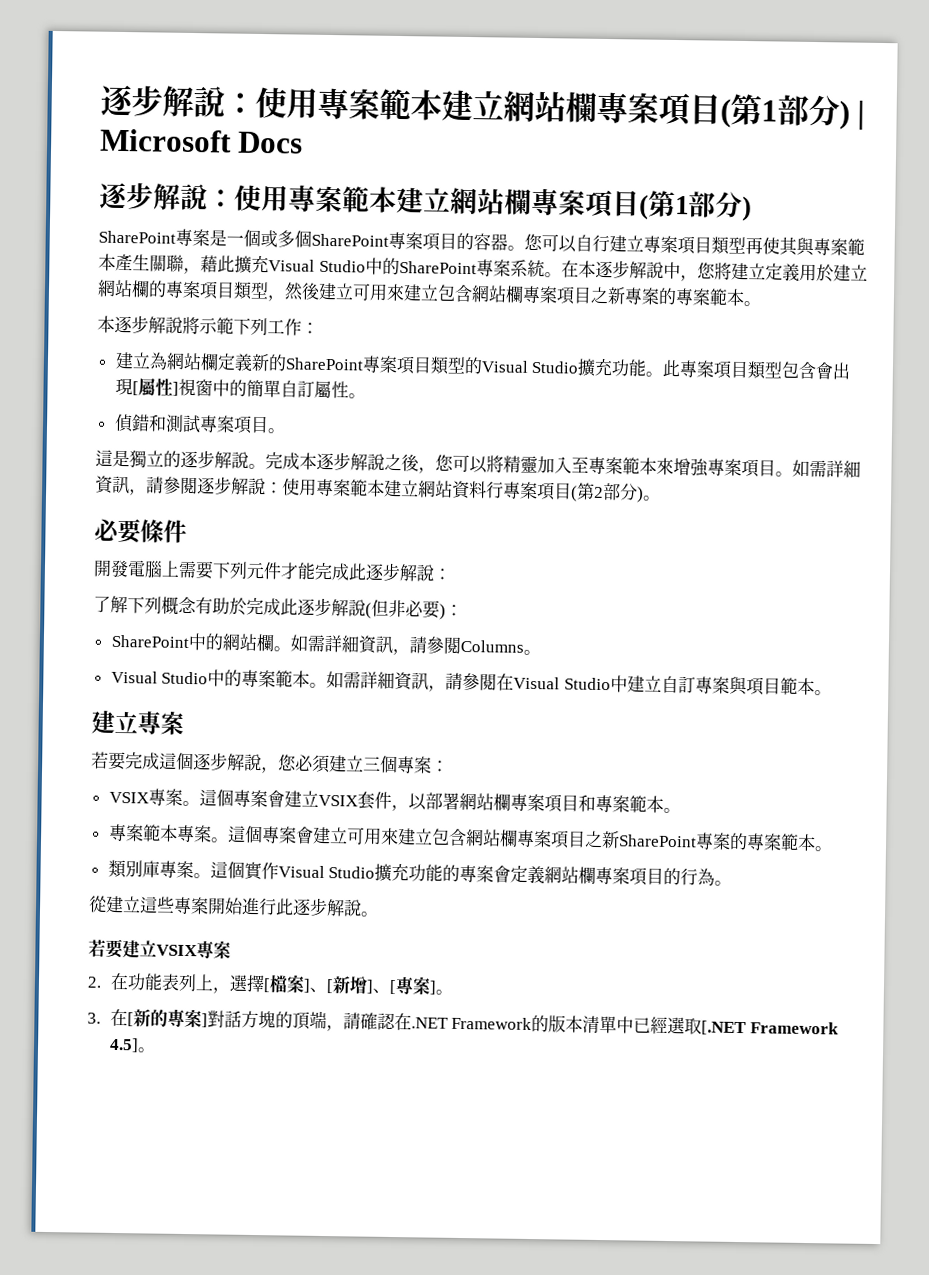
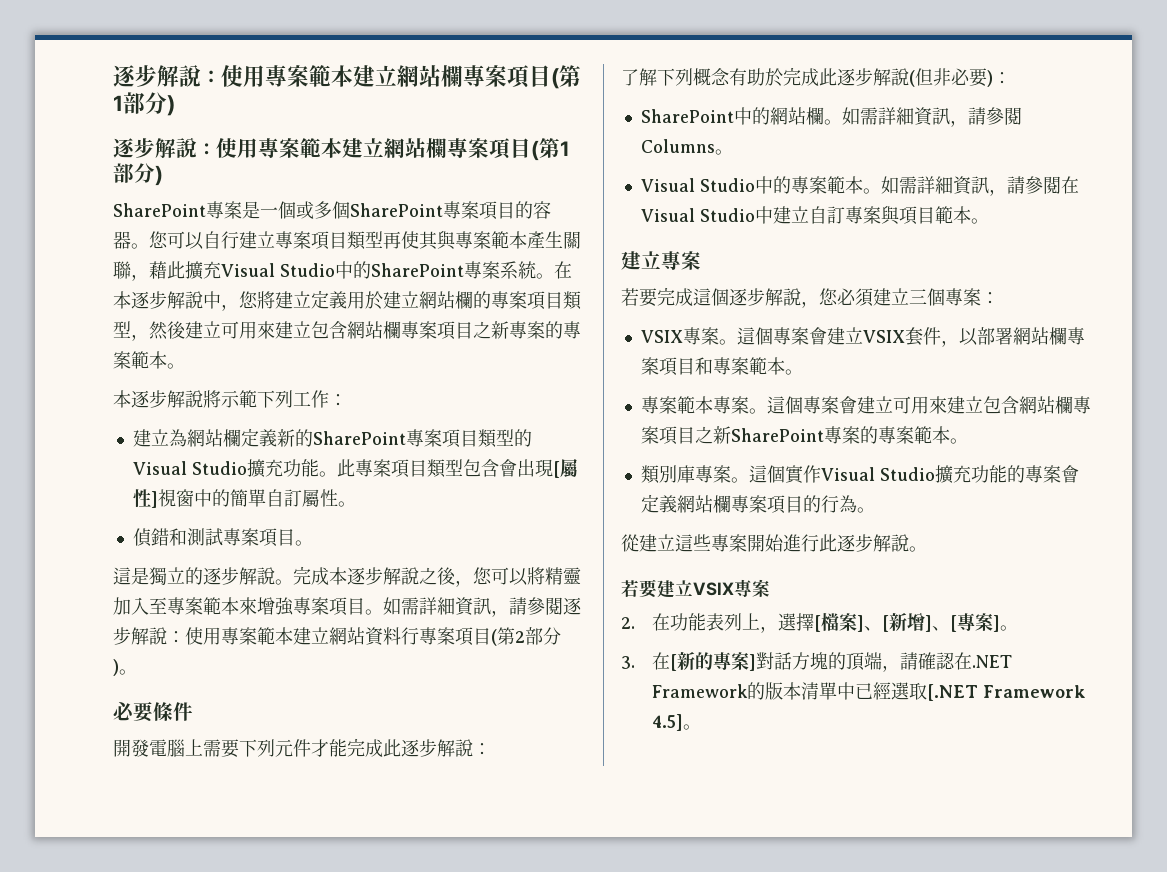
[857,100,866,130] [100,128,304,154] | Microsoft Docs -> (175, 105) none

